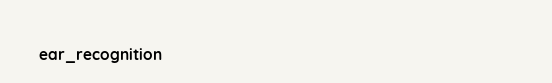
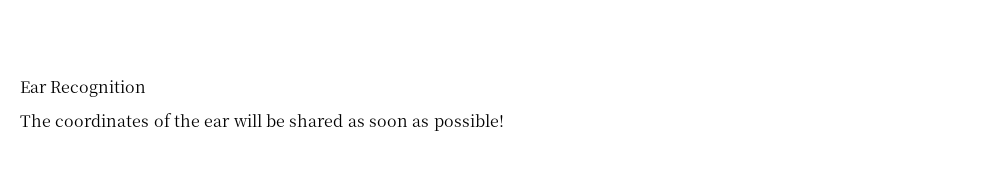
[39,48,162,63] ear_recognition -> [20,80,147,97] [20,113,504,131] Ear Recognition // The coordinates of the ear will be shared as soon as possible!

